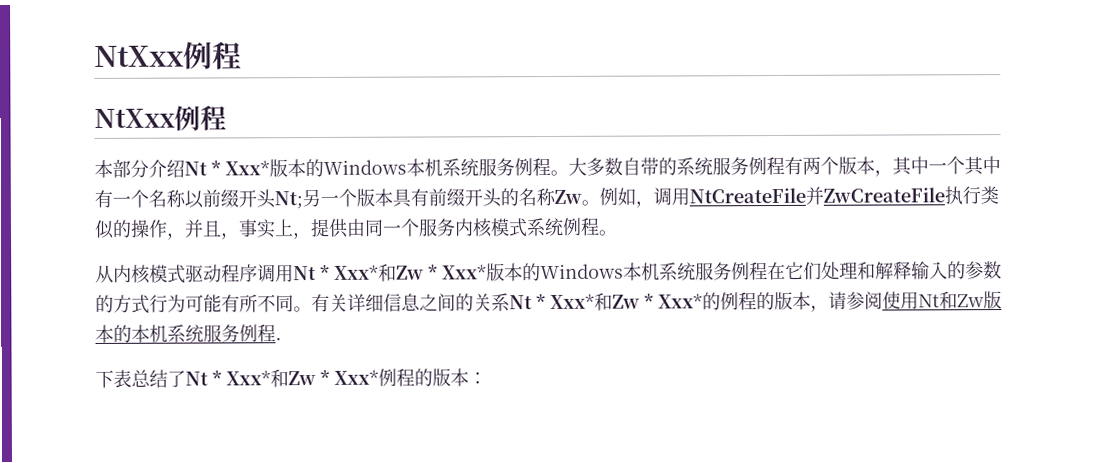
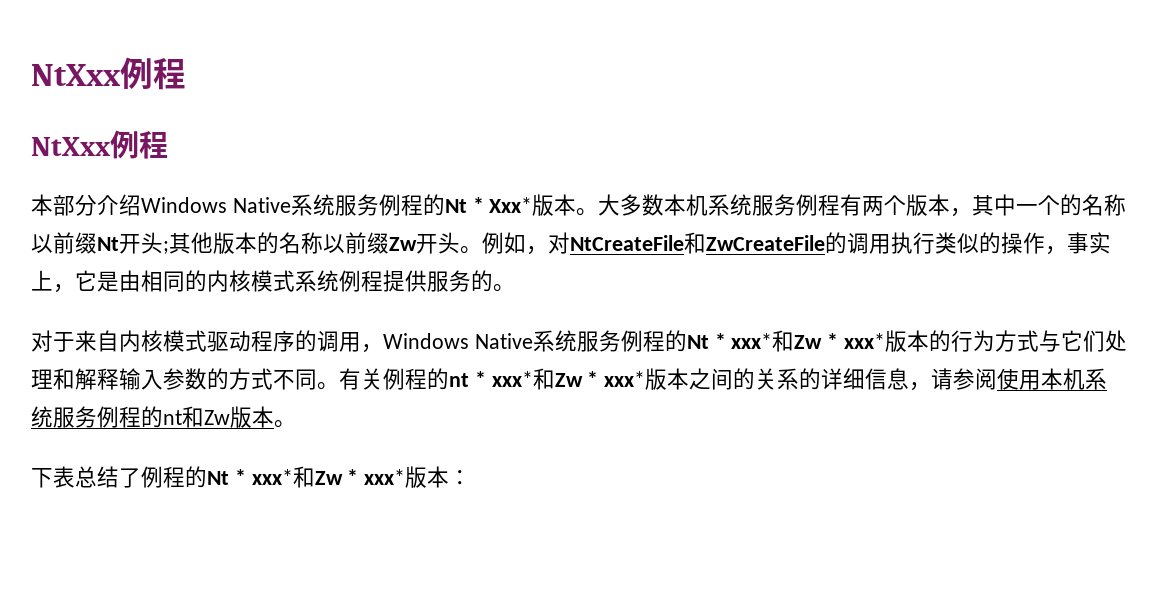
[184,157,551,178] Nt * Xxx*版本的Windows本机系统服务例程 -> [141,194,577,216] Windows Native系统服务例程的Nt * Xxx*版本
[622,157,677,176] 自带的 -> [664,194,709,216] 本机
[964,156,1001,176] [94,186,945,210] 其中有一个名称以前缀开头Nt;另一个版本具有前缀开头的名称Zw。例如，调用NtCreateFile并ZwCreateFile -> [1060,194,1127,216] [31,232,891,255] 的名称以前缀Nt开头;其他版本的名称以前缀Zw开头。例如，对NtCreateFile和ZwCreateFile的调用
[184,219,240,240] 并且， -> (1067, 250) none
[310,218,456,238] 提供由同一个服务 -> [75,270,207,292] 它是由相同的
[598,229,618,236] [95,264,114,283] 。 // 从 -> [383,270,515,292] [31,330,119,352] 提供服务的。 // 对于来自
[257,261,786,283] 调用Nt * Xxx*和Zw * Xxx*版本的Windows本机系统服务例程在 -> [295,330,1062,353] 的调用，Windows Native系统服务例程的Nt * xxx*和Zw * xxx*版本的行为方式与
[947,261,966,280] 的 -> (163, 380) none
[149,291,1002,313] [95,324,282,343] 行为可能有所不同。有关详细信息之间的关系Nt * Xxx*和Zw * Xxx*的例程的版本，请参阅使用Nt和Zw版本的本机系统服务例程. -> [273,368,1108,391] [31,406,296,428] 不同。有关例程的nt * xxx*和Zw * xxx*版本之间的关系的详细信息，请参阅使用本机系统服务例程的nt和Zw版本。
[185,368,433,388] Nt * Xxx*和Zw * Xxx*例程的 -> [141,466,406,488] 例程的Nt * xxx*和Zw * xxx*

